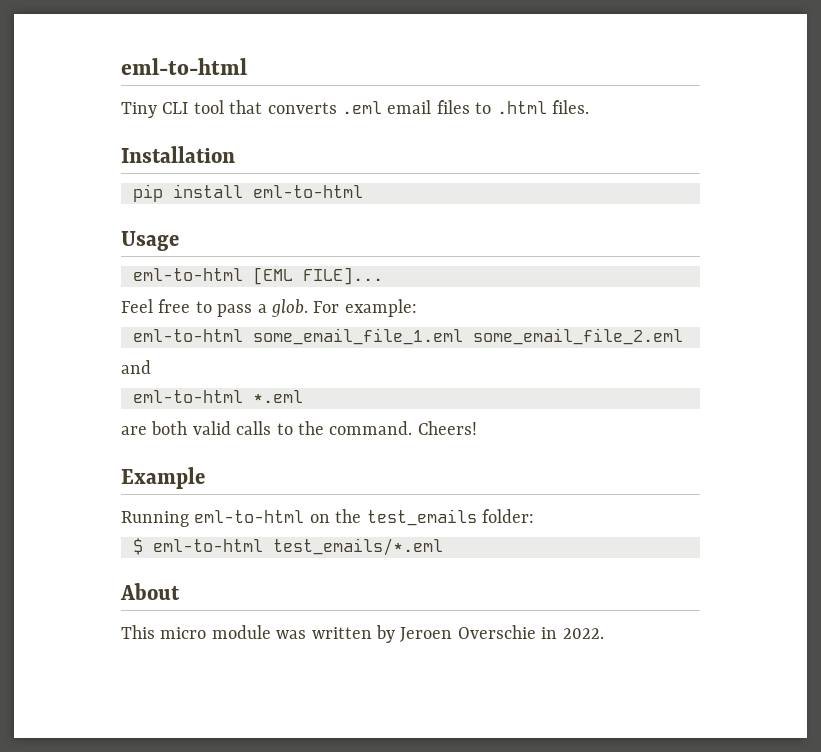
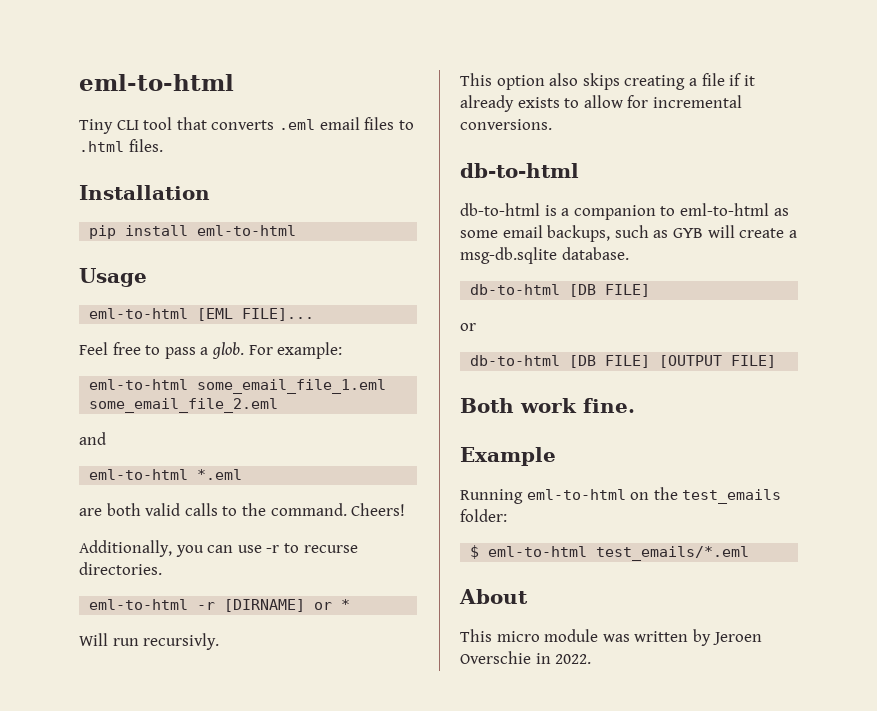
(477, 428) none -> [79,540,358,557] [79,562,162,575] [89,599,351,612] [79,633,220,650] [460,73,755,90] [460,95,742,112] [460,119,552,130] [460,163,579,178] [460,203,789,220] [460,225,797,242] [460,247,629,264] [470,284,651,297] [460,323,476,331] [470,355,777,368] [460,398,635,413] // Additionally, you can use -r to recurse directories. // eml-to-html -r [DIRNAME] or * // Will run recursivly. // This option also skips creating a file if it already exists to allow for incremental conversions. // db-to-html // db-to-html is a companion to eml-to-html as some email backups, such as GYB will create a msg-db.sqlite database. // db-to-html [DB FILE] // or // db-to-html [DB FILE] [OUTPUT FILE] // Both work fine.

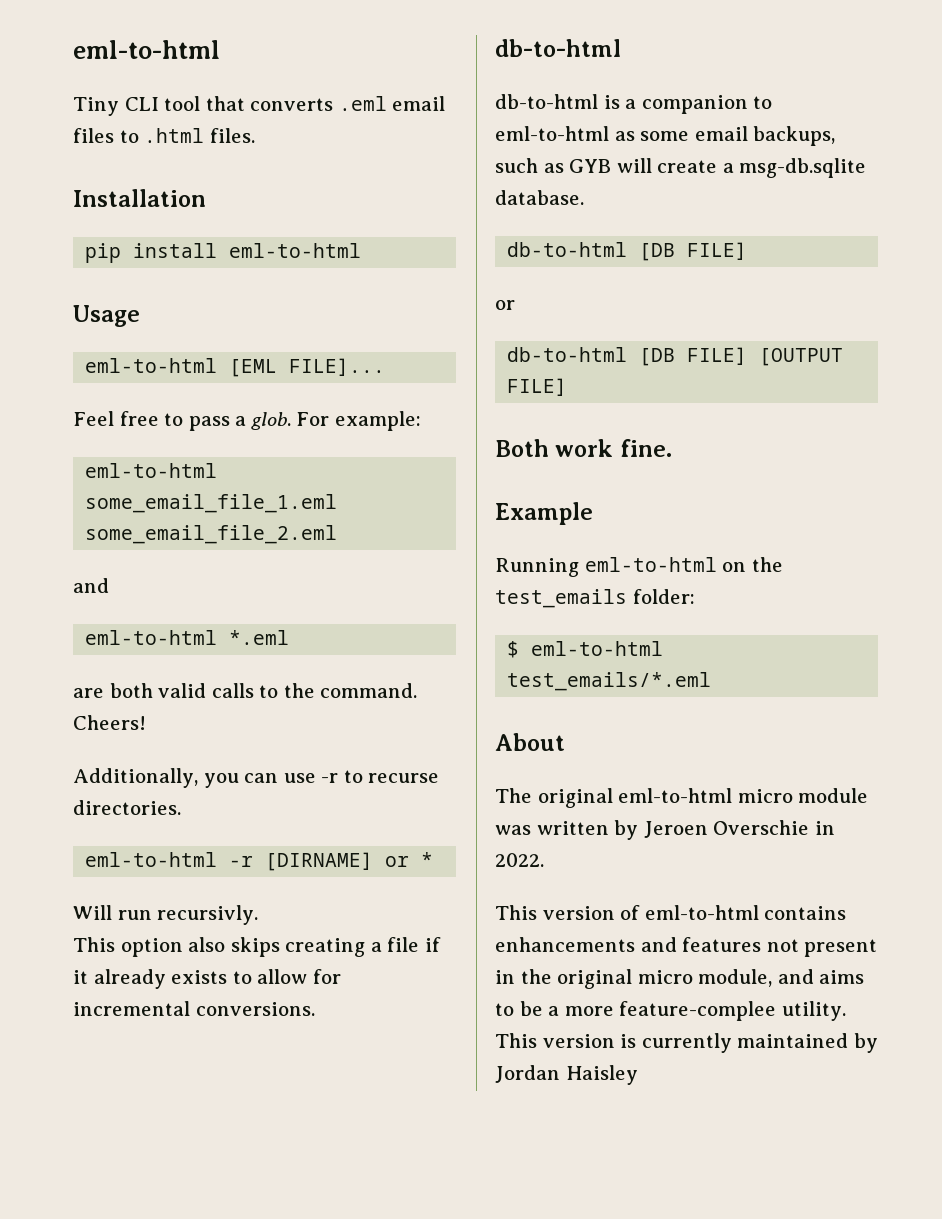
[460,629,492,642] This -> [495,788,733,808] The original eml-to-html
(592, 659) none -> [495,905,847,920] [495,937,878,957] [495,969,865,989] [495,1001,846,1021] [495,1033,878,1053] [495,1065,638,1085] // This version of eml-to-html contains enhancements and features not present in the original micro module, and aims to be a more feature-complee utility. This version is currently maintained by Jordan Haisley

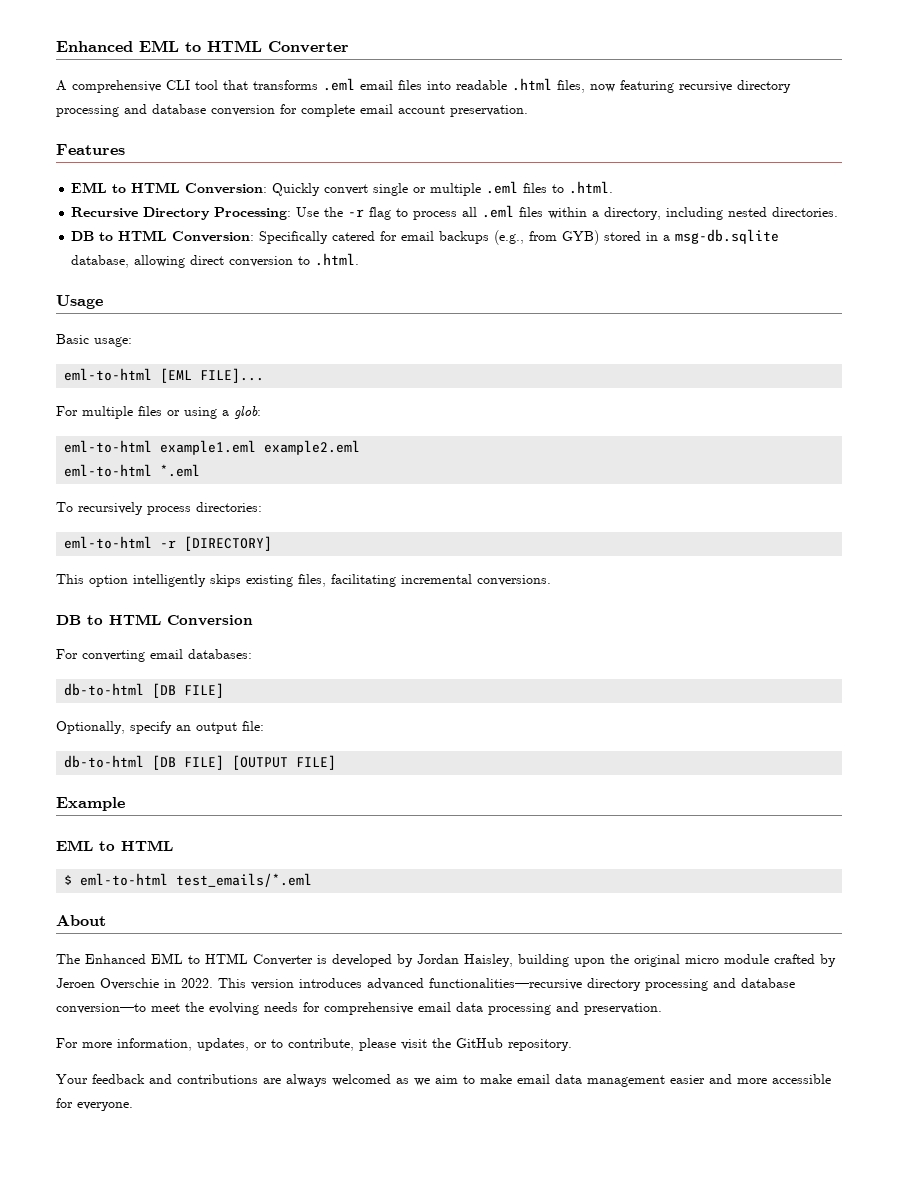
[73,40,220,59] [73,97,119,116] eml-to-html // Tiny -> [56,40,349,53] [56,80,161,93] Enhanced EML to HTML Converter // A comprehensive
[250,98,334,111] converts -> [253,80,318,90] transforms
[119,128,255,143] [73,189,206,207] [85,243,362,263] to .html files. // Installation // pip install eml-to-html -> [427,78,791,93] [56,104,528,117] [56,144,125,155] [71,181,614,196] [71,205,839,220] [71,229,780,245] [71,253,360,268] into readable .html files, now featuring recursive directory processing and database conversion for complete email account preservation. // Features // EML to HTML Conversion: Quickly convert single or multiple .eml files to .html. // Recursive Directory Processing: Use the -r flag to process all .eml files within a directory, including nested directories. // DB to HTML Conversion: Specifically catered for email backups (e.g., from GYB) stored in a msg-db.sqlite database, allowing direct conversion to .html.
(140, 316) none -> [56,334,132,347] // Basic usage:
[73,411,421,431] [85,463,218,478] [85,494,338,513] [85,525,338,544] [73,578,109,593] [85,630,290,645] [73,683,418,698] [73,715,146,730] [73,768,440,788] [73,800,181,815] [85,852,434,871] [73,905,259,925] [73,937,441,957] [73,969,341,989] [73,1001,315,1016] [495,39,621,57] [495,94,773,114] [495,126,836,146] [495,158,867,178] [495,190,584,205] [507,242,748,261] [495,300,515,310] Feel free to pass a glob. For example: // eml-to-html some_email_file_1.eml some_email_file_2.eml // and // eml-to-html *.eml // are both valid calls to the command. Cheers! // Additionally, you can use -r to recurse directories. // eml-to-html -r [DIRNAME] or * // Will run recursivly. // This option also skips creating a file if it already exists to allow for incremental conversions. // db-to-html // db-to-html is a companion to eml-to-html as some email backups, such as GYB will create a msg-db.sqlite database. // db-to-html [DB FILE] // or -> [56,406,261,419] [64,440,361,455] [64,464,201,477] [56,502,262,515] [64,536,273,551] [56,574,551,587] [56,614,253,626] [56,649,252,662] [64,683,225,698] [56,721,264,734] For multiple files or using a glob: // eml-to-html example1.eml example2.eml // eml-to-html *.eml // To recursively process directories: // eml-to-html -r [DIRECTORY] // This option intelligently skips existing files, facilitating incremental conversions. // DB to HTML Conversion // For converting email databases: // db-to-html [DB FILE] // Optionally, specify an output file:
[495,439,672,457] [495,502,593,525] [495,557,783,577] [495,589,695,608] Both work fine. // Example // Running eml-to-html on the test_emails folder: -> [56,797,125,811] [56,840,173,851] Example // EML to HTML
[537,788,869,808] [495,821,609,835] original eml-to-html micro module was written -> [85,953,815,967] Enhanced EML to HTML Converter is developed by Jordan Haisley, building upon the original micro module crafted
[495,905,847,920] [495,937,878,957] [495,969,865,989] [495,1001,846,1021] [495,1033,878,1053] [495,1065,638,1085] // This version of eml-to-html contains enhancements and features not present in the original micro module, and aims to be a more feature-complee utility. This version is currently maintained by Jordan Haisley -> [218,978,795,991] [56,1002,662,1015] [56,1038,572,1051] [56,1074,831,1087] [56,1098,133,1111] This version introduces advanced functionalities—recursive directory processing and database conversion—to meet the evolving needs for comprehensive email data processing and preservation. // For more information, updates, or to contribute, please visit the GitHub repository. // Your feedback and contributions are always welcomed as we aim to make email data management easier and more accessible for everyone.

